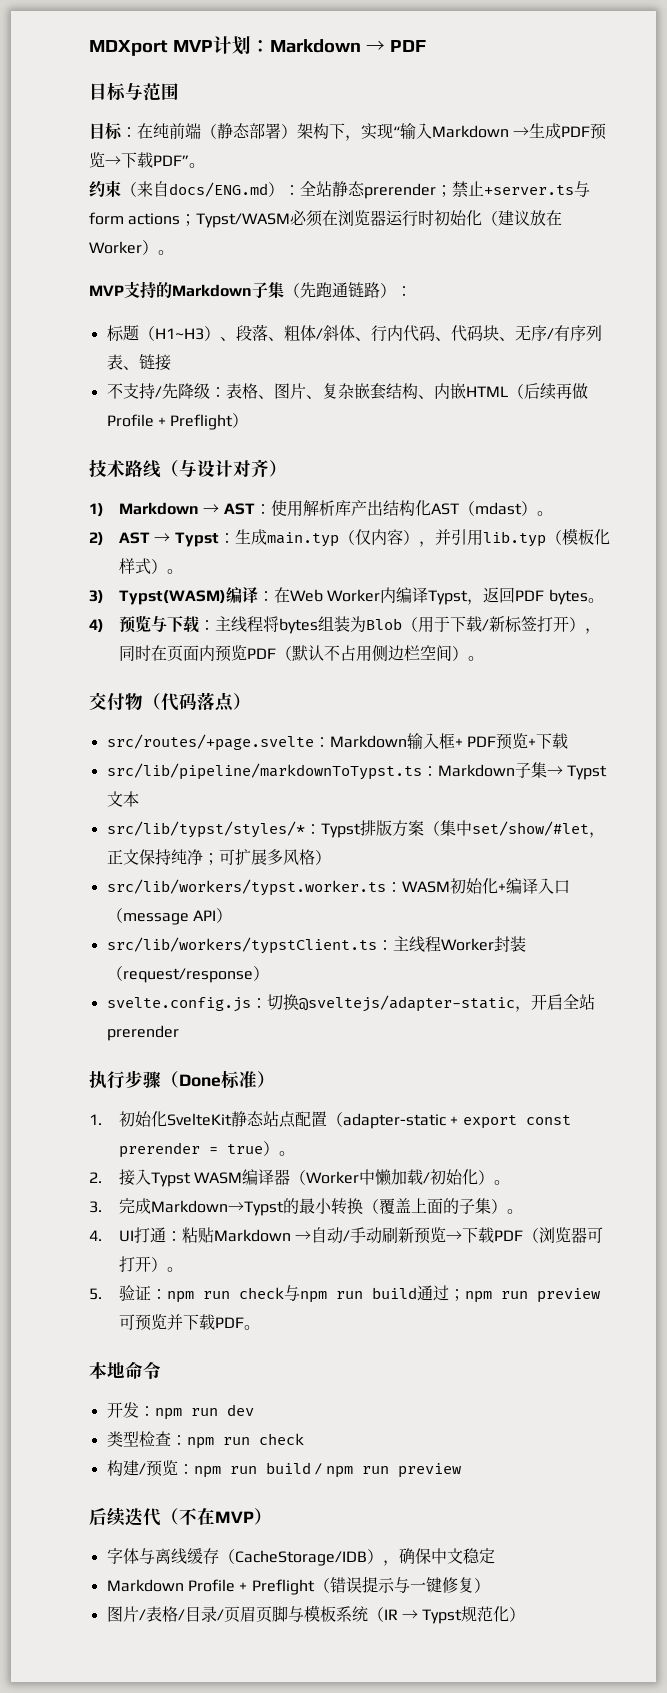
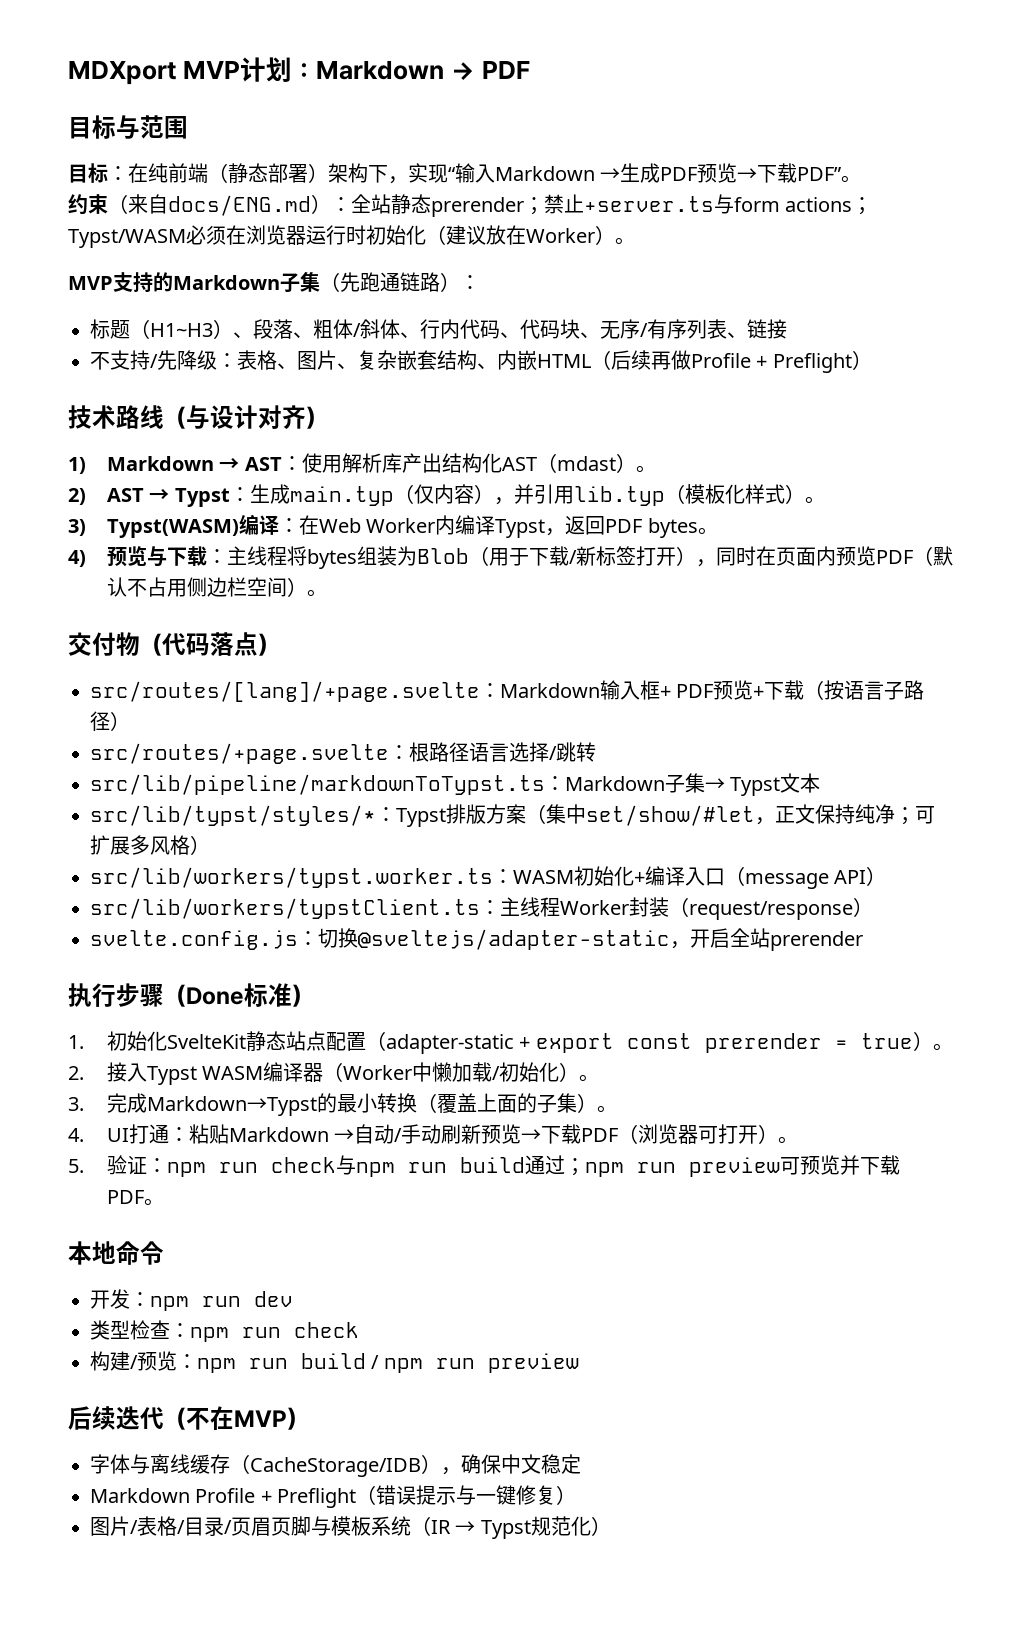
[106,734,314,751] src/routes/+page.svelte -> [90,681,480,702] src/routes/[lang]/+page.svelte
(568, 741) none -> [804,680,925,700] [90,711,130,731] [90,742,596,764] （按语言子路径） // src/routes/+page.svelte：根路径语言选择/跳转

